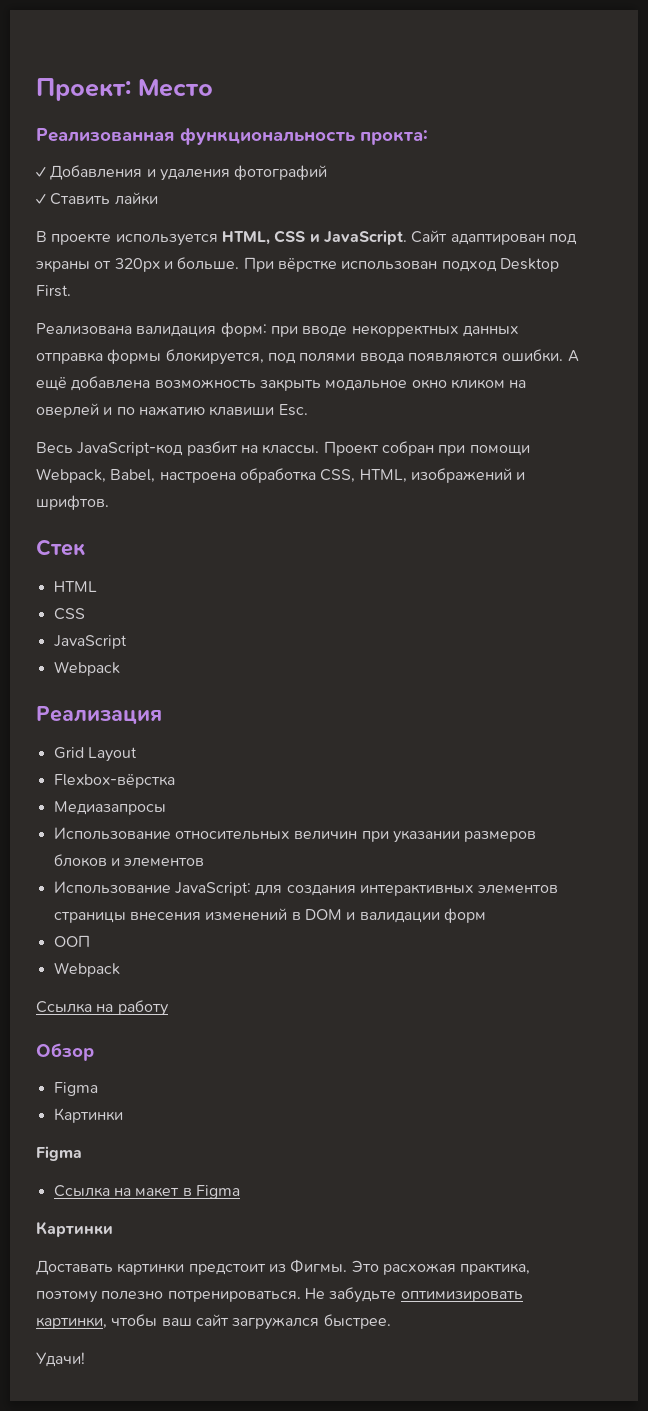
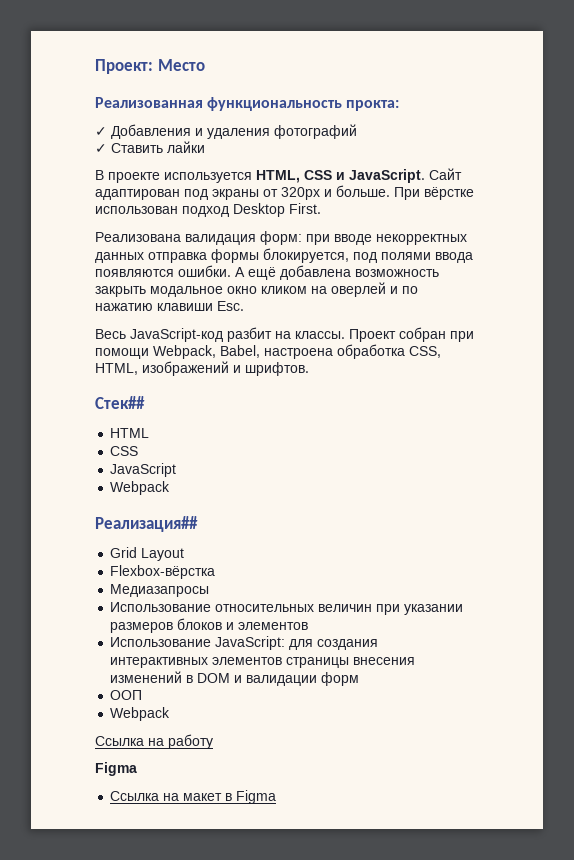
[36,539,86,556] Стек -> [95,396,145,409] Стек##
[36,706,162,724] Реализация -> [95,516,198,532] Реализация##
[36,1043,94,1061] [53,1082,98,1096] [53,1108,123,1123] // Обзор // Figma // Картинки -> (213, 741) none
[36,1221,113,1237] [36,1259,531,1275] [36,1287,523,1303] [36,1314,391,1330] [36,1352,85,1367] // Картинки // Доставать картинки предстоит из Фигмы. Это расхожая практика, поэтому полезно потренироваться. Не забудьте оптимизировать картинки, чтобы ваш сайт загружался быстрее. // Удачи! -> (277, 797) none

